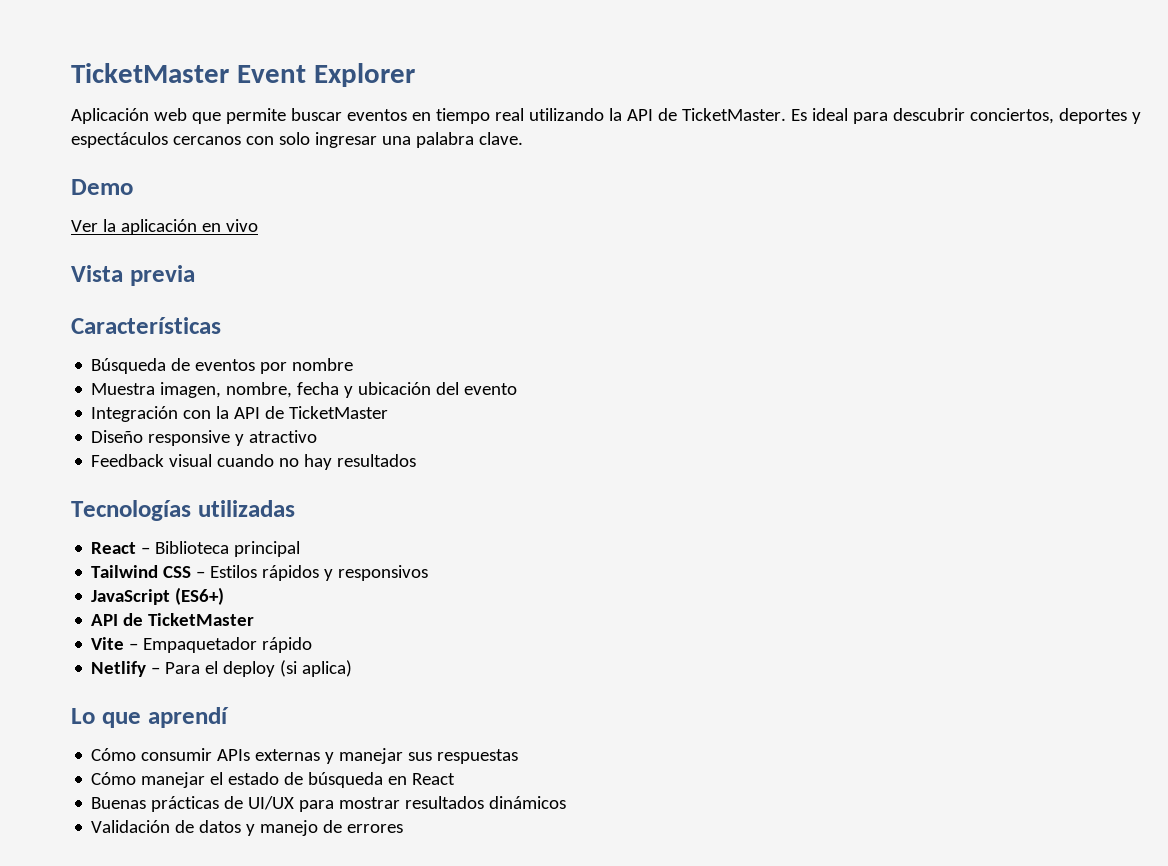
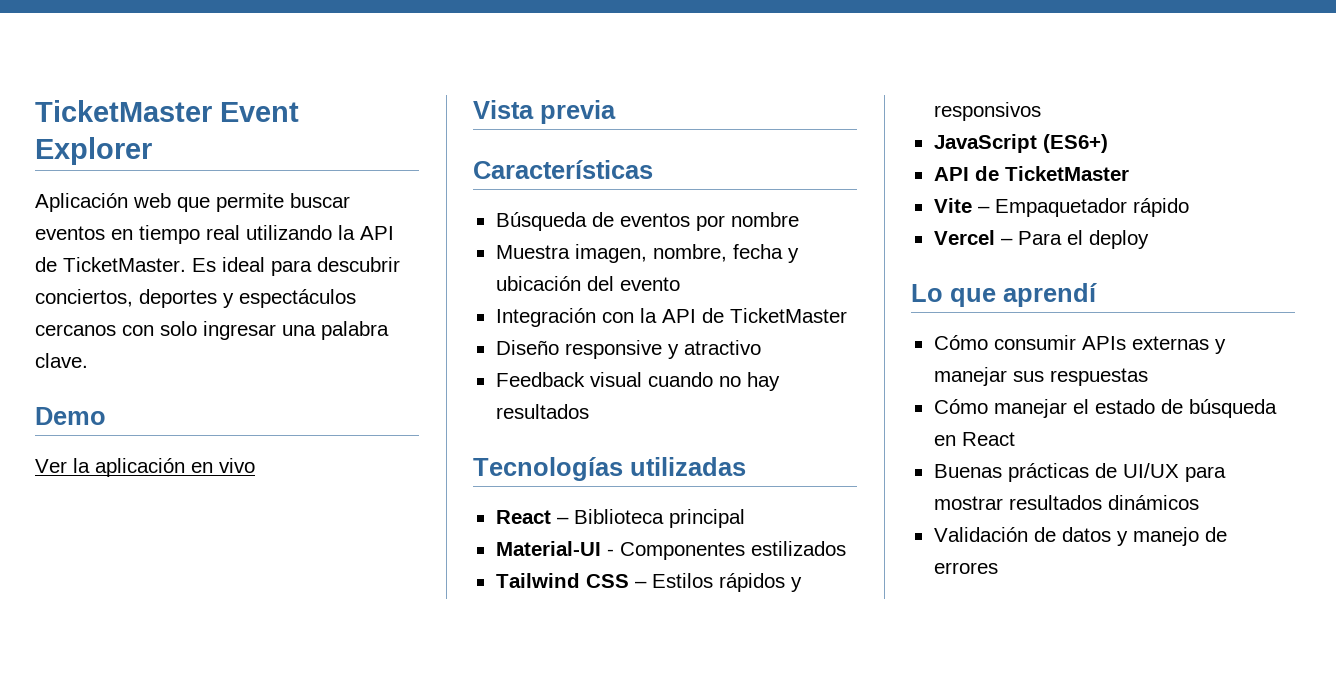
(301, 549) none -> [495,541,846,560] // Material-UI - Componentes estilizados
[91,661,147,677] Netlify -> [933,230,995,245] Vercel
[280,660,353,677] (si aplica) -> (1149, 239) none

